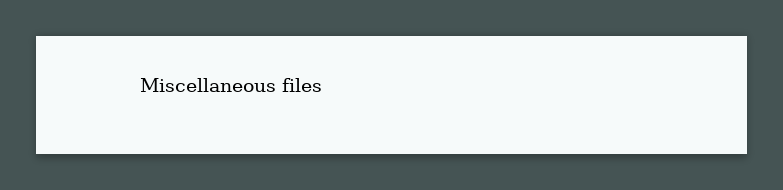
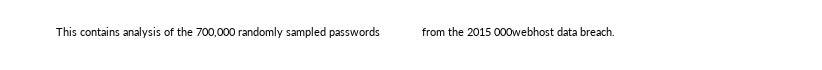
[140,78,322,92] Miscellaneous files -> [56,27,615,38] This contains analysis of the 700,000 randomly sampled passwords from the 2015 000webhost data breach.

